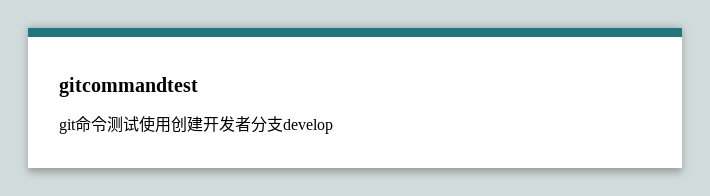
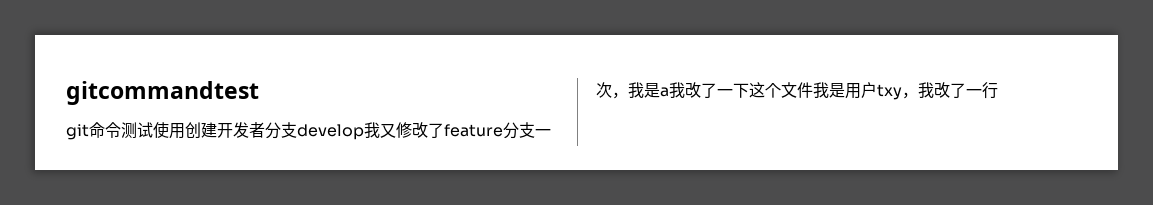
(333, 126) none -> [364,122,551,139] [596,82,998,100] 我又修改了feature分支一次，我是a我改了一下这个文件我是用户txy，我改了一行

